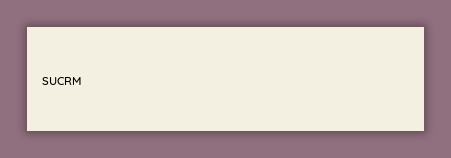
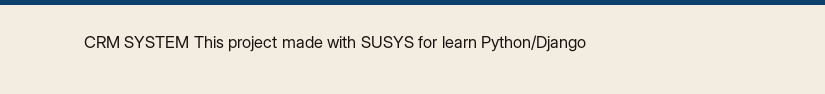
[42,77,81,85] SUCRM -> [84,35,587,52] CRM SYSTEM This project made with SUSYS for learn Python/Django

